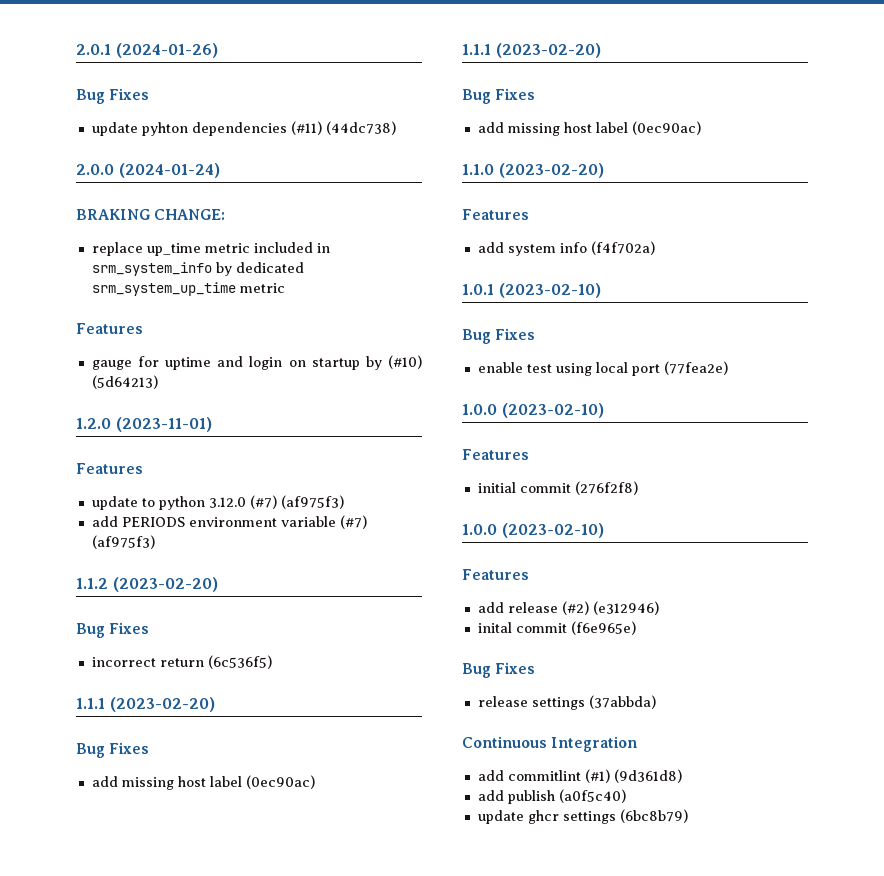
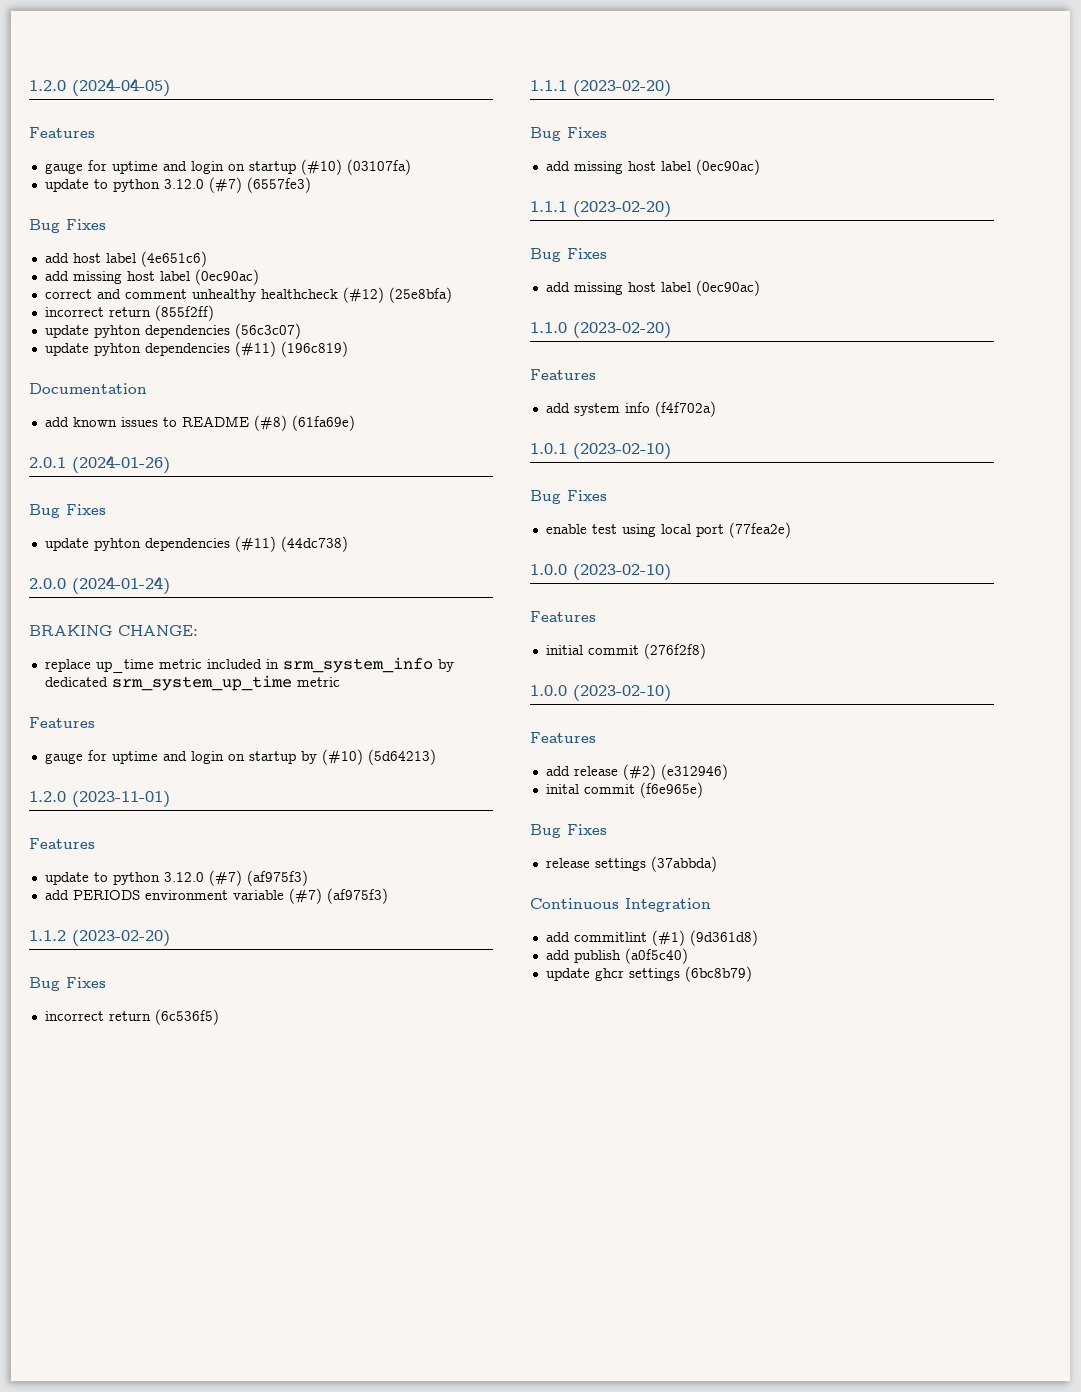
(76, 49) none -> [29,78,170,97] [29,127,95,138] [44,159,411,175] [44,177,311,193] [29,219,106,233] [44,251,207,267] [44,269,259,285] [44,287,452,303] [44,305,214,321] [44,323,301,339] [44,341,348,357] [29,383,147,394] [44,415,355,431] 1.2.0 (2024-04-05) // Features // gauge for uptime and login on startup (#10) (03107fa) // update to python 3.12.0 (#7) (6557fe3) // Bug Fixes // add host label (4e651c6) // add missing host label (0ec90ac) // correct and comment unhealthy healthcheck (#12) (25e8bfa) // incorrect return (855f2ff) // update pyhton dependencies (56c3c07) // update pyhton dependencies (#11) (196c819) // Documentation // add known issues to README (#8) (61fa69e) //

